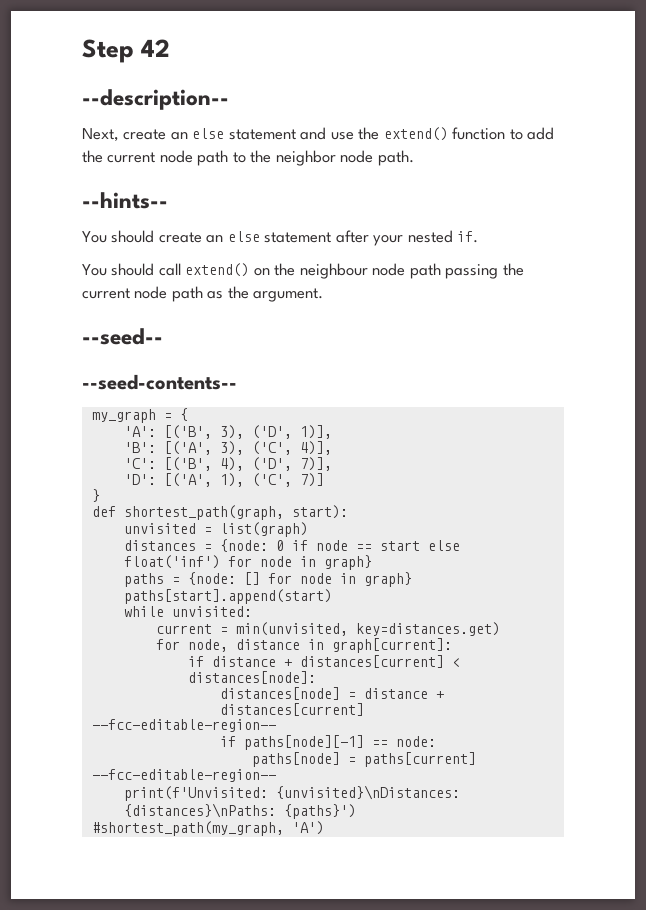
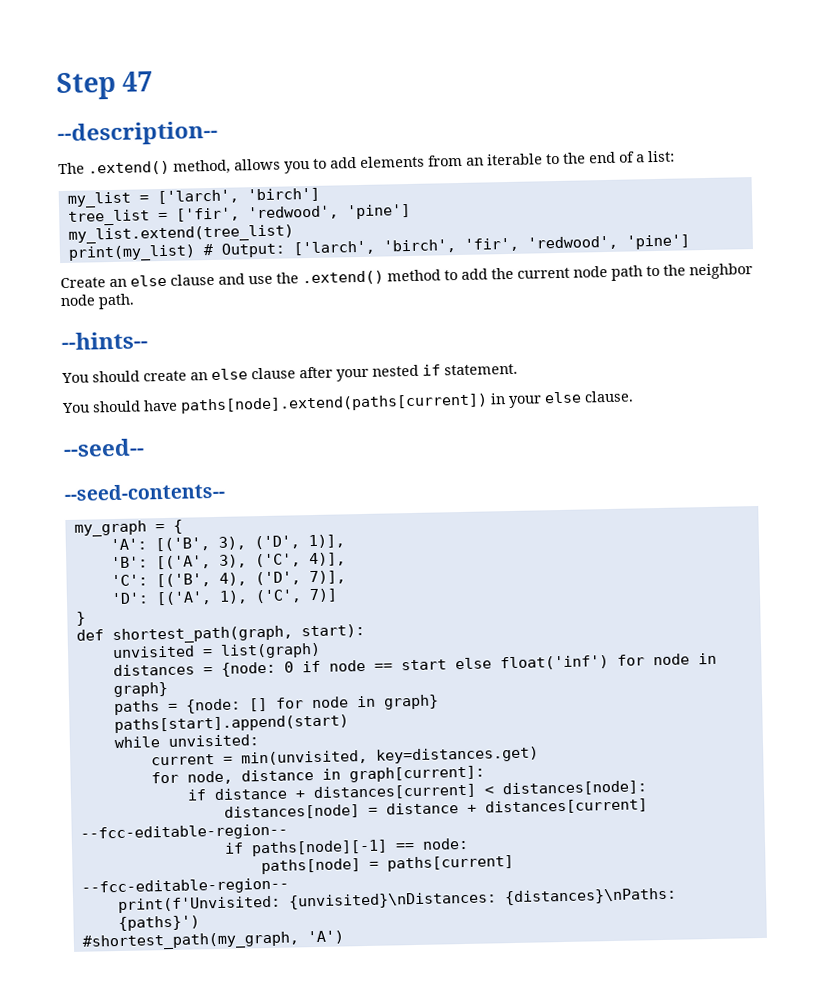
[141,39,171,57] 42 -> [122,71,154,92] 47
[82,128,296,142] Next, create an else statement -> [58,150,675,176] [66,187,320,208] [67,203,411,226] [67,224,294,244] [67,234,690,262] [60,273,215,289] The .extend() method, allows you to add elements from an iterable to the end of a list: // my_list = ['larch', 'birch'] // tree_list = ['fir', 'redwood', 'pine'] // my_list.extend(tree_list) // print(my_list) # Output: ['larch', 'birch', 'fir', 'redwood', 'pine'] // Create an else clause
[383,127,506,141] extend() function -> [302,269,441,286] .extend() method
[264,232,332,243] statement -> [251,367,296,380] clause
[457,231,479,243] [82,263,524,279] [82,286,324,302] if. // You should call extend() on the neighbour node path passing the current node path as the argument. -> [422,363,518,376] [61,390,634,414] if statement. // You should have paths[node].extend(paths[current]) in your else clause.

